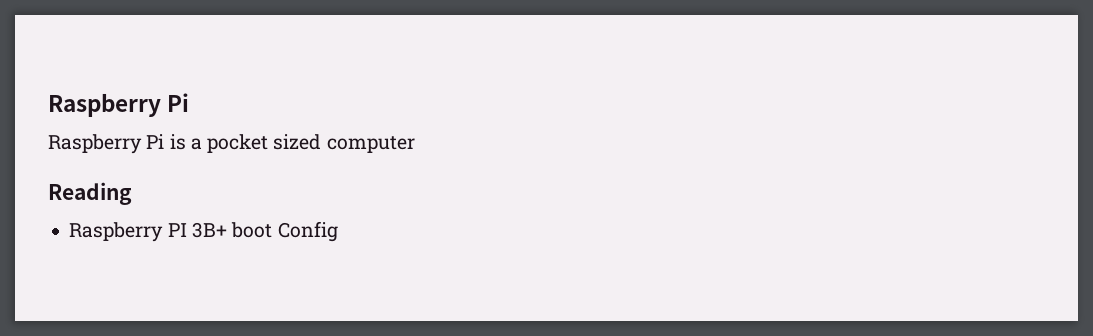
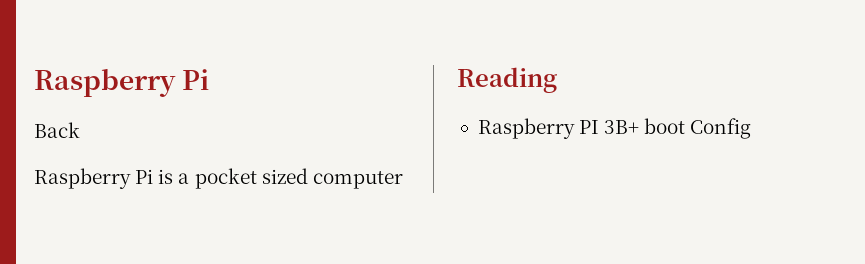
[48,93,190,117] Raspberry Pi -> [34,68,210,97] [34,122,80,138] Raspberry Pi // Back

